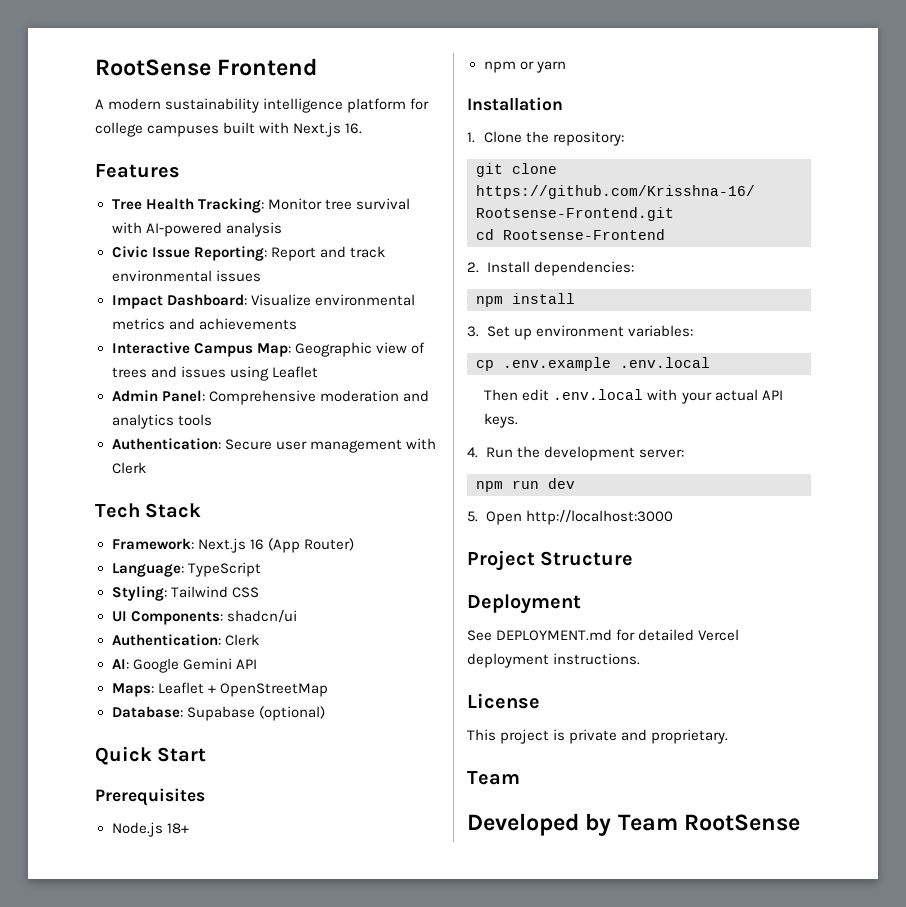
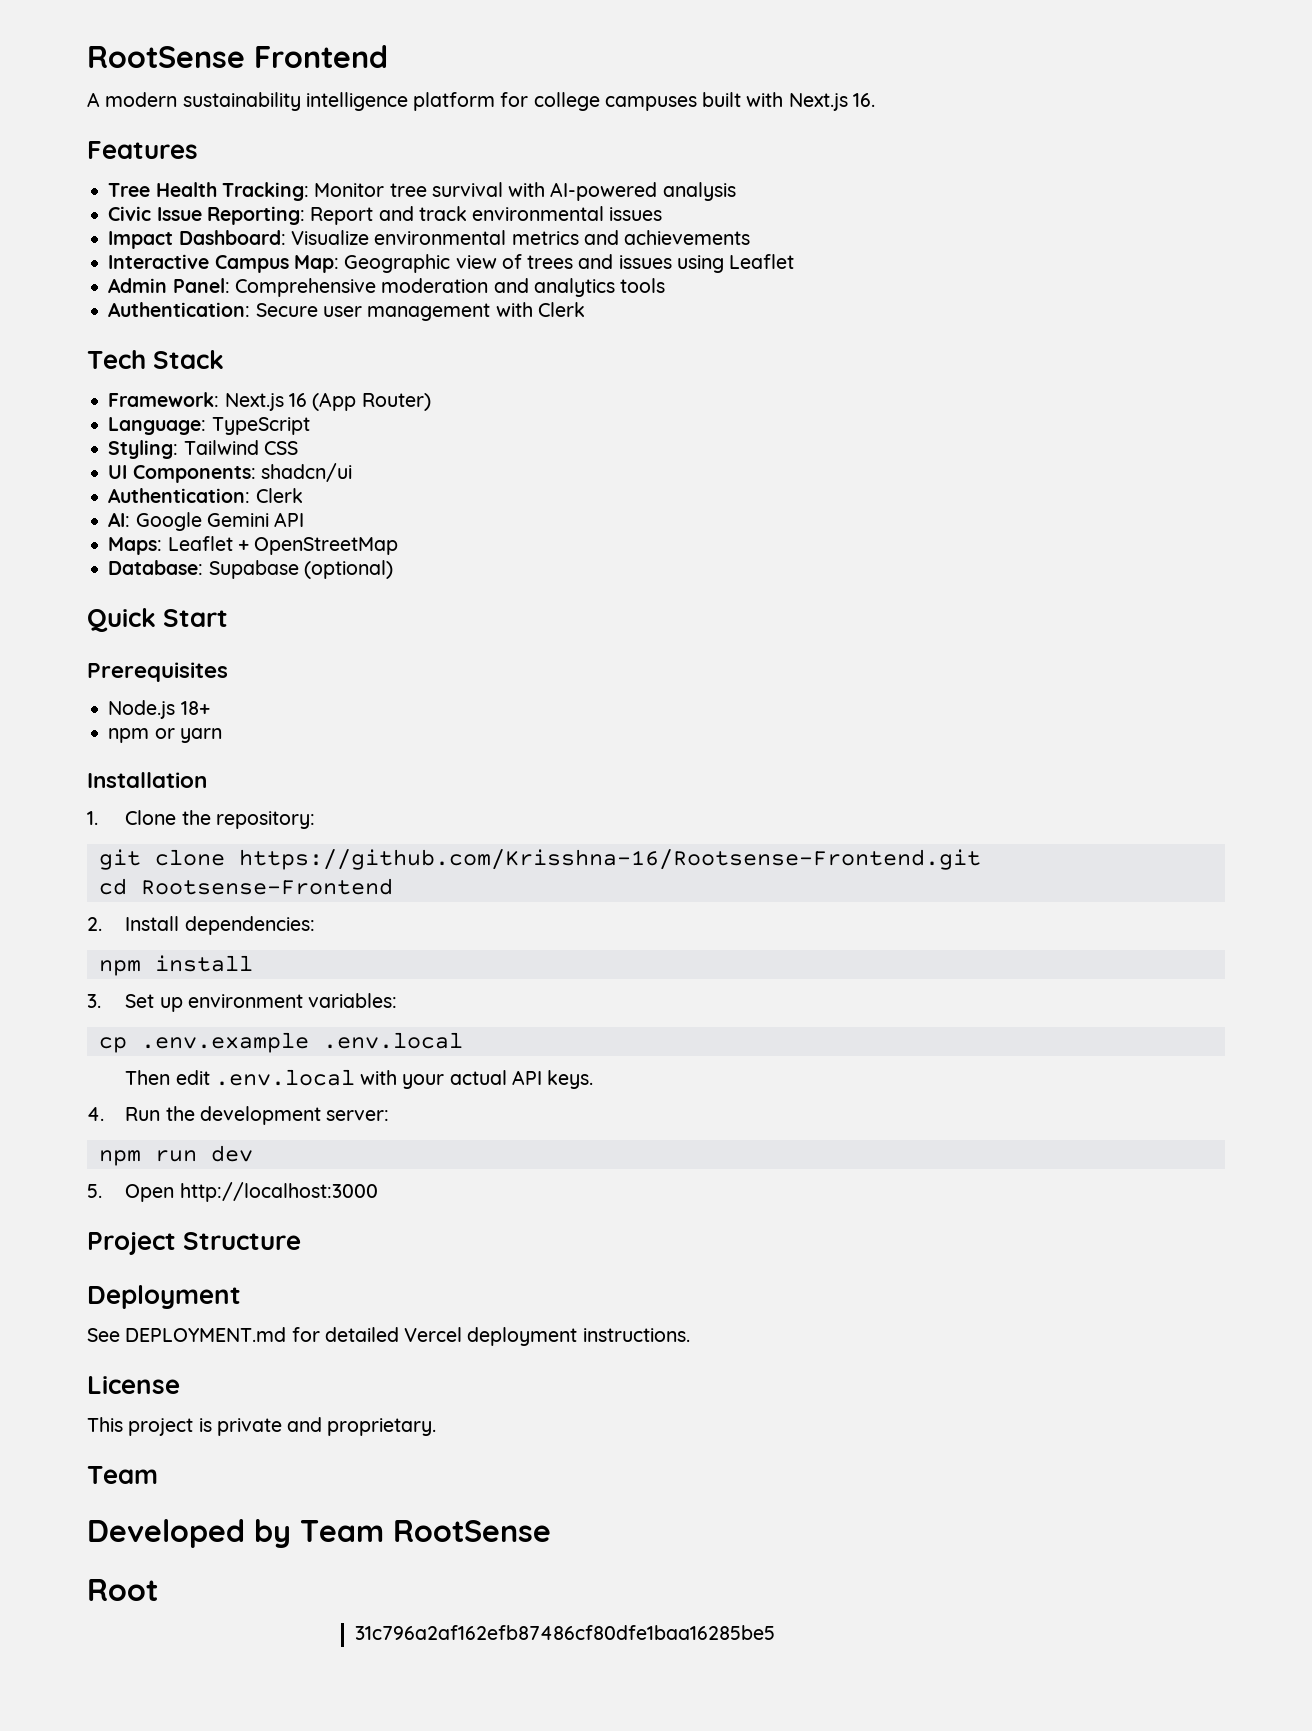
(801, 822) none -> [87,1579,158,1601] [354,1625,775,1640] // Root // 31c796a2af162efb87486cf80dfe1baa16285be5

